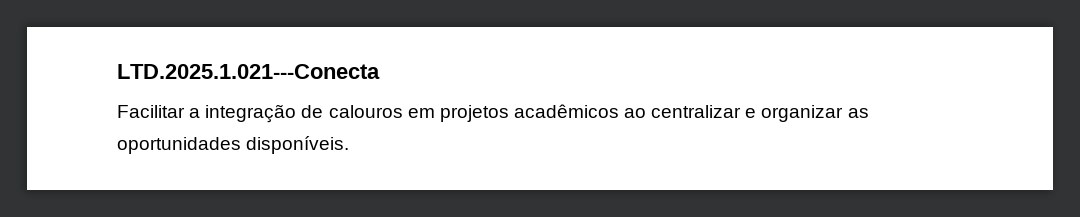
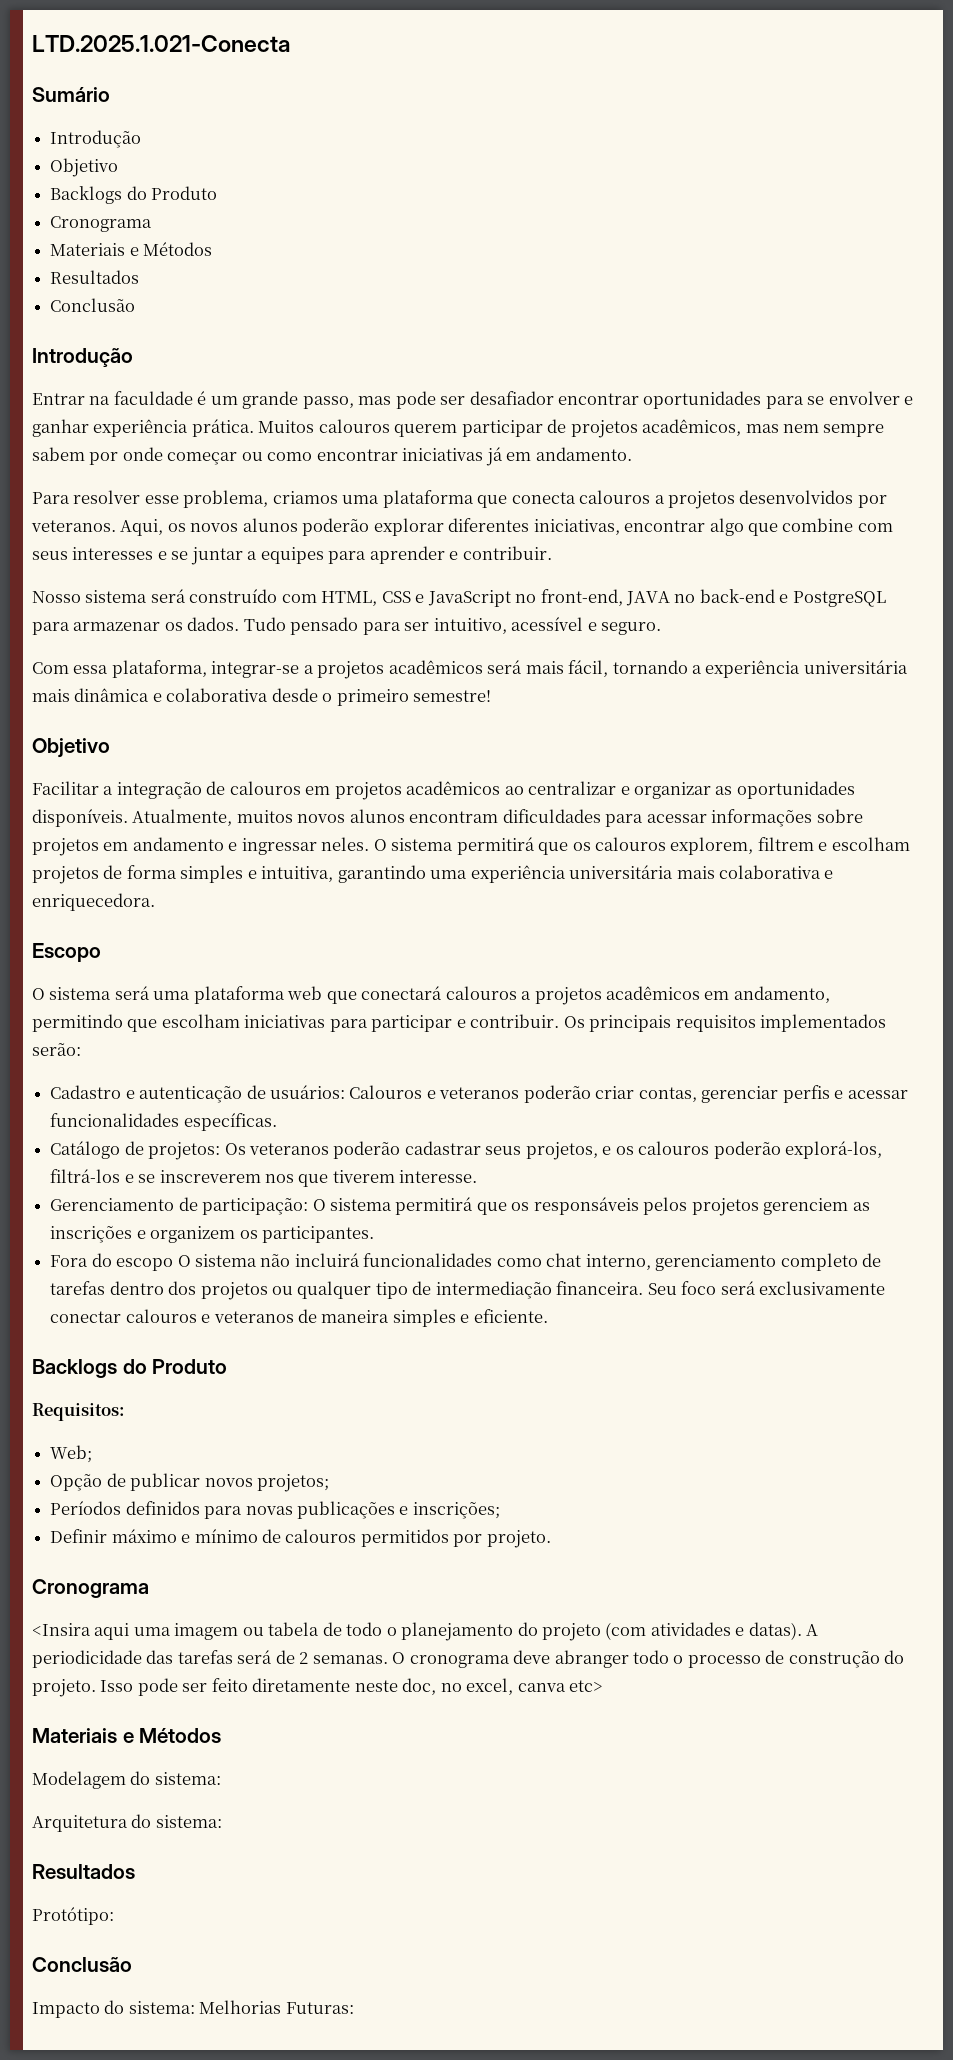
[117,64,380,79] LTD.2025.1.021---Conecta -> [32,35,290,52] [32,87,110,102] [50,130,142,148] [50,158,119,177] [50,186,218,204] [50,216,153,232] [50,242,213,256] [50,270,140,284] [50,298,136,312] [32,348,133,367] [32,391,914,409] [32,419,885,438] [32,447,632,466] [32,490,887,509] [31,518,893,536] [32,546,552,565] [32,589,886,607] [32,617,662,635] [32,660,908,679] [32,688,492,706] [32,738,110,758] LTD.2025.1.021-Conecta // Sumário // Introdução // Objetivo // Backlogs do Produto // Cronograma // Materiais e Métodos // Resultados // Conclusão // Introdução // Entrar na faculdade é um grande passo, mas pode ser desafiador encontrar oportunidades para se envolver e ganhar experiência prática. Muitos calouros querem participar de projetos acadêmicos, mas nem sempre sabem por onde começar ou como encontrar iniciativas já em andamento. // Para resolver esse problema, criamos uma plataforma que conecta calouros a projetos desenvolvidos por veteranos. Aqui, os novos alunos poderão explorar diferentes iniciativas, encontrar algo que combine com seus interesses e se juntar a equipes para aprender e contribuir. // Nosso sistema será construído com HTML, CSS e JavaScript no front-end, JAVA no back-end e PostgreSQL para armazenar os dados. Tudo pensado para ser intuitivo, acessível e seguro. // Com essa plataforma, integrar-se a projetos acadêmicos será mais fácil, tornando a experiência universitária mais dinâmica e colaborativa desde o primeiro semestre! // Objetivo
(350, 145) none -> [132,809,863,827] [32,837,910,856] [32,865,834,884] [32,893,155,911] [32,943,101,962] [32,986,830,1005] [32,1014,887,1032] [32,1042,81,1056] [50,1085,908,1103] [50,1113,277,1131] [50,1141,883,1160] [50,1169,478,1187] [50,1197,870,1216] [50,1225,374,1243] [50,1253,882,1271] [50,1281,886,1300] [50,1309,548,1327] [32,1359,228,1378] [32,1403,125,1421] [50,1445,93,1463] [50,1473,329,1492] [50,1501,500,1519] [50,1529,551,1548] [32,1579,149,1598] [32,1622,819,1641] [32,1650,905,1668] [32,1678,604,1697] [32,1728,222,1743] [32,1771,221,1789] [32,1814,222,1832] [32,1864,135,1879] [32,1907,114,1925] [32,1957,132,1972] [32,2000,354,2018] Atualmente, muitos novos alunos encontram dificuldades para acessar informações sobre projetos em andamento e ingressar neles. O sistema permitirá que os calouros explorem, filtrem e escolham projetos de forma simples e intuitiva, garantindo uma experiência universitária mais colaborativa e enriquecedora. // Escopo // O sistema será uma plataforma web que conectará calouros a projetos acadêmicos em andamento, permitindo que escolham iniciativas para participar e contribuir. Os principais requisitos implementados serão: // Cadastro e autenticação de usuários: Calouros e veteranos poderão criar contas, gerenciar perfis e acessar funcionalidades específicas. // Catálogo de projetos: Os veteranos poderão cadastrar seus projetos, e os calouros poderão explorá-los, filtrá-los e se inscreverem nos que tiverem interesse. // Gerenciamento de participação: O sistema permitirá que os responsáveis pelos projetos gerenciem as inscrições e organizem os participantes. // Fora do escopo O sistema não incluirá funcionalidades como chat interno, gerenciamento completo de tarefas dentro dos projetos ou qualquer tipo de intermediação financeira. Seu foco será exclusivamente conectar calouros e veteranos de maneira simples e eficiente. // Backlogs do Produto // Requisitos: // Web; // Opção de publicar novos projetos; // Períodos definidos para novas publicações e inscrições; // Definir máximo e mínimo de calouros permitidos por projeto. // Cronograma // <Insira aqui uma imagem ou tabela de todo o planejamento do projeto (com atividades e datas). A periodicidade das tarefas será de 2 semanas. O cronograma deve abranger todo o processo de construção do projeto. Isso pode ser feito diretamente neste doc, no excel, canva etc> // Materiais e Métodos // Modelagem do sistema: // Arquitetura do sistema: // Resultados // Protótipo: // Conclusão // Impacto do sistema: Melhorias Futuras:

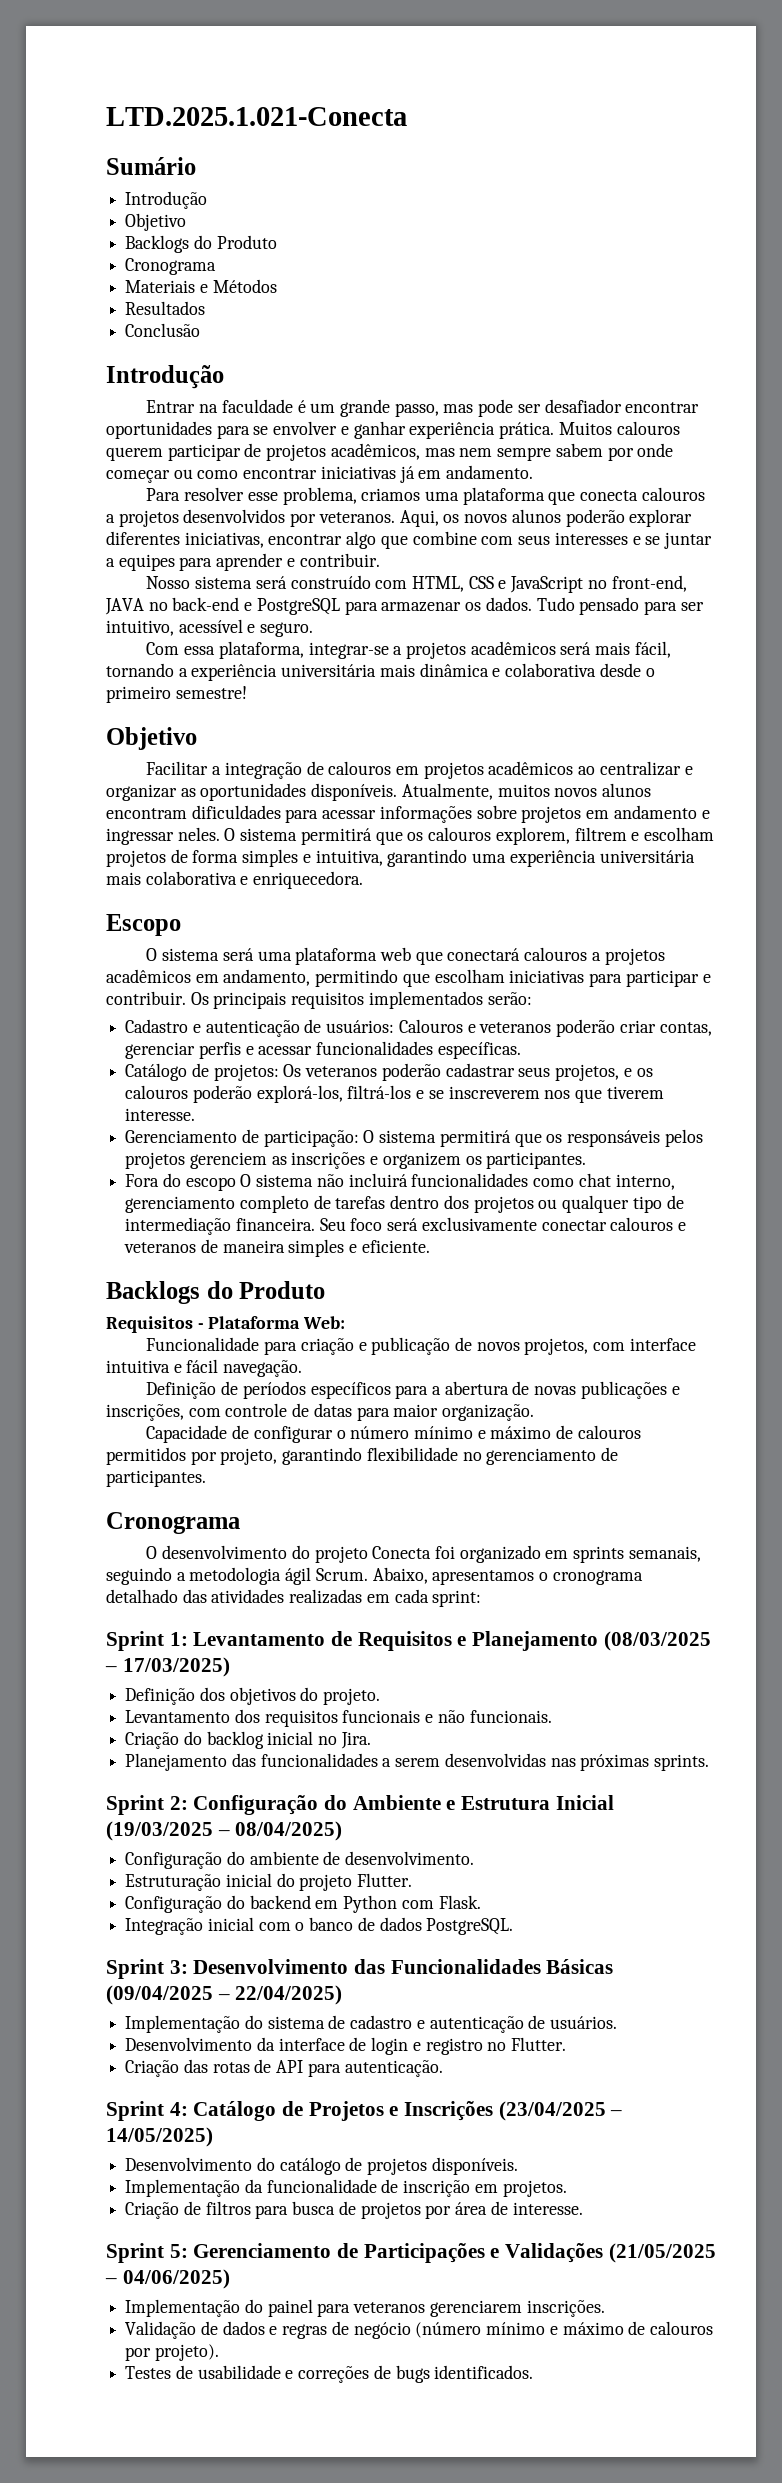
[32,1403,125,1421] [50,1445,93,1463] [50,1473,329,1492] [50,1501,500,1519] [50,1529,551,1548] [32,1579,149,1598] [32,1622,819,1641] [32,1650,905,1668] [32,1678,604,1697] [32,1728,222,1743] [32,1771,221,1789] [32,1814,222,1832] [32,1864,135,1879] [32,1907,114,1925] [32,1957,132,1972] [32,2000,354,2018] Requisitos: // Web; // Opção de publicar novos projetos; // Períodos definidos para novas publicações e inscrições; // Definir máximo e mínimo de calouros permitidos por projeto. // Cronograma // <Insira aqui uma imagem ou tabela de todo o planejamento do projeto (com atividades e datas). A periodicidade das tarefas será de 2 semanas. O cronograma deve abranger todo o processo de construção do projeto. Isso pode ser feito diretamente neste doc, no excel, canva etc> // Materiais e Métodos // Modelagem do sistema: // Arquitetura do sistema: // Resultados // Protótipo: // Conclusão // Impacto do sistema: Melhorias Futuras: -> [106,1316,346,1333] [146,1337,696,1355] [106,1359,303,1377] [146,1381,680,1399] [106,1403,535,1421] [146,1425,641,1443] [106,1447,619,1465] [106,1470,206,1487] [106,1512,240,1534] [146,1545,701,1563] [106,1567,643,1585] [106,1589,482,1607] [106,1631,711,1651] [105,1657,230,1677] [125,1687,381,1705] [125,1709,552,1727] [125,1731,371,1749] [125,1753,710,1771] [106,1795,614,1815] [106,1821,343,1841] [125,1851,475,1869] [125,1873,413,1891] [125,1895,481,1913] [125,1917,514,1935] [106,1959,614,1979] [106,1985,343,2005] [125,2015,618,2033] [125,2037,567,2055] [125,2059,443,2077] [106,2101,623,2121] [106,2127,213,2147] [125,2157,518,2175] [125,2179,567,2197] [125,2201,583,2219] [106,2243,716,2263] [105,2269,230,2289] [125,2299,605,2317] [125,2321,713,2339] [125,2344,219,2361] [125,2365,534,2383] Requisitos - Plataforma Web: // Funcionalidade para criação e publicação de novos projetos, com interface intuitiva e fácil navegação. // Definição de períodos específicos para a abertura de novas publicações e inscrições, com controle de datas para maior organização. // Capacidade de configurar o número mínimo e máximo de calouros permitidos por projeto, garantindo flexibilidade no gerenciamento de participantes. // Cronograma // O desenvolvimento do projeto Conecta foi organizado em sprints semanais, seguindo a metodologia ágil Scrum. Abaixo, apresentamos o cronograma detalhado das atividades realizadas em cada sprint: // Sprint 1: Levantamento de Requisitos e Planejamento (08/03/2025 – 17/03/2025) // Definição dos objetivos do projeto. // Levantamento dos requisitos funcionais e não funcionais. // Criação do backlog inicial no Jira. // Planejamento das funcionalidades a serem desenvolvidas nas próximas sprints. // Sprint 2: Configuração do Ambiente e Estrutura Inicial (19/03/2025 – 08/04/2025) // Configuração do ambiente de desenvolvimento. // Estruturação inicial do projeto Flutter. // Configuração do backend em Python com Flask. // Integração inicial com o banco de dados PostgreSQL. // Sprint 3: Desenvolvimento das Funcionalidades Básicas (09/04/2025 – 22/04/2025) // Implementação do sistema de cadastro e autenticação de usuários. // Desenvolvimento da interface de login e registro no Flutter. // Criação das rotas de API para autenticação. // Sprint 4: Catálogo de Projetos e Inscrições (23/04/2025 – 14/05/2025) // Desenvolvimento do catálogo de projetos disponíveis. // Implementação da funcionalidade de inscrição em projetos. // Criação de filtros para busca de projetos por área de interesse. // Sprint 5: Gerenciamento de Participações e Validações (21/05/2025 – 04/06/2025) // Implementação do painel para veteranos gerenciarem inscrições. // Validação de dados e regras de negócio (número mínimo e máximo de calouros por projeto). // Testes de usabilidade e correções de bugs identificados.

